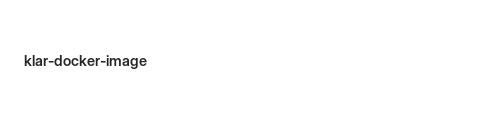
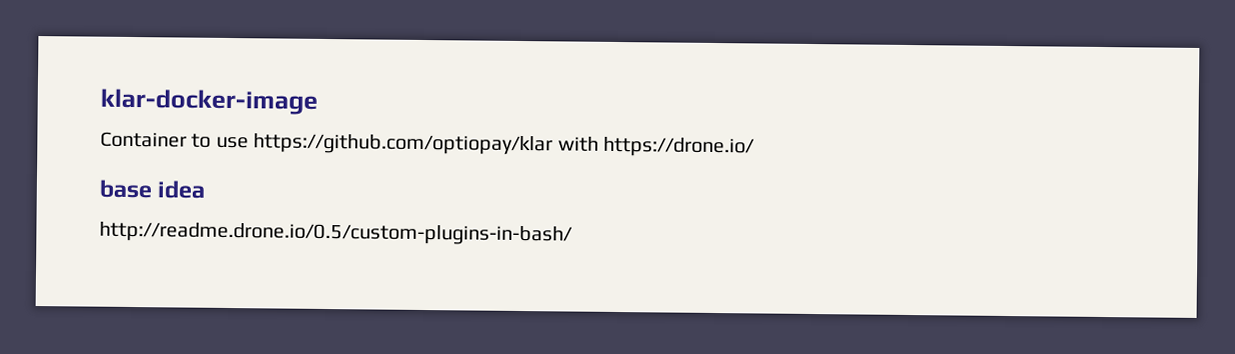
(147, 62) none -> [100,131,755,158] [99,179,206,199] [99,221,573,246] // Container to use https://github.com/optiopay/klar with https://drone.io/ // base idea // http://readme.drone.io/0.5/custom-plugins-in-bash/

